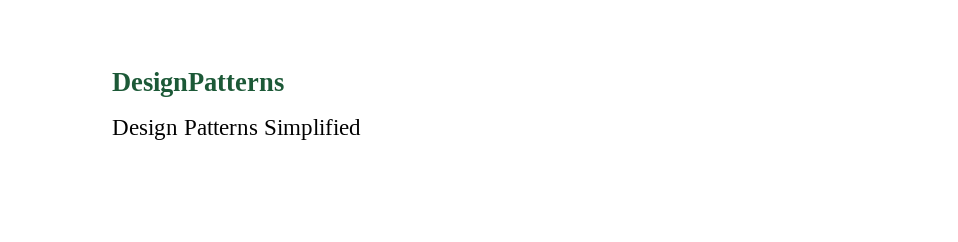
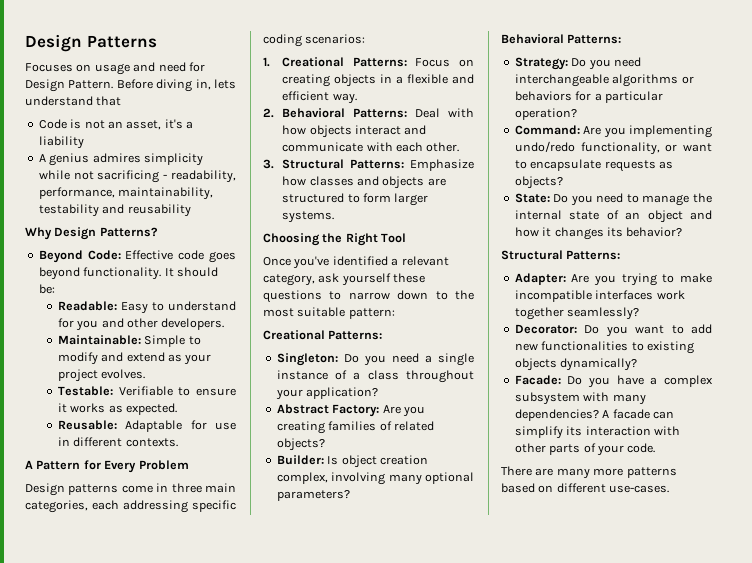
[112,72,284,97] [112,119,362,140] DesignPatterns // Design Patterns Simplified -> [25,34,157,52] [25,62,205,75] [25,79,237,92] [25,96,122,106] [38,119,193,130] [38,136,84,149] [38,153,203,166] [38,170,236,183] [38,187,214,200] [38,204,191,217] [25,227,158,240] [38,250,236,263] [38,267,218,280] [38,284,55,294] [57,301,236,314] [57,318,225,331] [57,335,201,347] [57,352,212,365] [57,369,146,382] [57,386,236,396] [57,403,178,415] [57,420,236,432] [57,437,178,447] [25,460,189,473] [25,483,237,496] [25,500,236,513] [263,34,366,47] [263,57,474,67] [282,74,474,87] [282,91,357,104] [263,108,474,118] [282,125,427,138] [282,142,460,152] [263,159,474,171] [282,176,446,189] [282,193,429,206] [282,211,335,223] [263,233,407,246] [263,256,449,269] [263,273,426,286] [263,290,474,303] [263,307,395,319] [263,330,383,340] [276,353,474,366] [276,370,474,383] [275,387,379,400] [276,404,425,417] [276,421,434,434] [276,438,325,451] [276,455,428,468] [276,472,474,485] [276,490,350,501] [501,34,622,44] [514,57,641,70] [514,74,694,87] [514,91,663,103] [514,108,577,120] [514,125,712,138] [514,141,712,155] [514,159,673,172] [514,176,563,189] [514,193,712,206] [514,210,712,223] [514,227,683,240] [501,250,621,260] [514,273,712,286] [514,290,685,302] [514,307,640,320] [514,324,712,337] [514,341,694,354] [514,358,638,371] [514,375,713,388] [514,392,646,405] [514,409,674,421] [514,426,680,439] [514,443,656,456] [501,466,677,479] [501,483,670,493] Design Patterns // Focuses on usage and need for Design Pattern. Before diving in, lets understand that // Code is not an asset, it's a liability // A genius admires simplicity while not sacrificing - readability, performance, maintainability, testability and reusability // Why Design Patterns? // Beyond Code: Effective code goes beyond functionality. It should be: // Readable: Easy to understand for you and other developers. // Maintainable: Simple to modify and extend as your project evolves. // Testable: Verifiable to ensure it works as expected. // Reusable: Adaptable for use in different contexts. // A Pattern for Every Problem // Design patterns come in three main categories, each addressing specific coding scenarios: // 1. Creational Patterns: Focus on creating objects in a flexible and efficient way. // 2. Behavioral Patterns: Deal with how objects interact and communicate with each other. // 3. Structural Patterns: Emphasize how classes and objects are structured to form larger systems. // Choosing the Right Tool // Once you've identified a relevant category, ask yourself these questions to narrow down to the most suitable pattern: // Creational Patterns: // Singleton: Do you need a single instance of a class throughout your application? // Abstract Factory: Are you creating families of related objects? // Builder: Is object creation complex, involving many optional parameters? // Behavioral Patterns: // Strategy: Do you need interchangeable algorithms or behaviors for a particular operation? // Command: Are you implementing undo/redo functionality, or want to encapsulate requests as objects? // State: Do you need to manage the internal state of an object and how it changes its behavior? // Structural Patterns: // Adapter: Are you trying to make incompatible interfaces work together seamlessly? // Decorator: Do you want to add new functionalities to existing objects dynamically? // Facade: Do you have a complex subsystem with many dependencies? A facade can simplify its interaction with other parts of your code. // There are many more patterns based on different use-cases.

